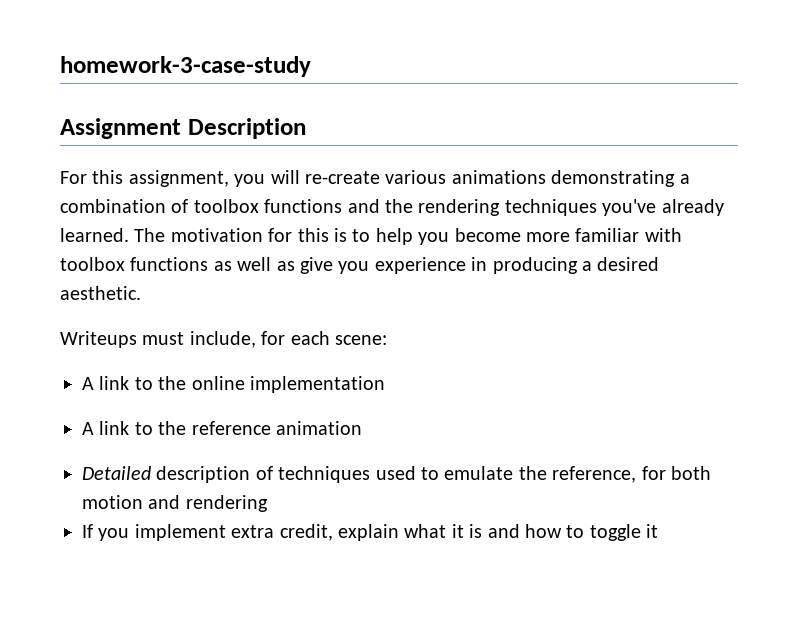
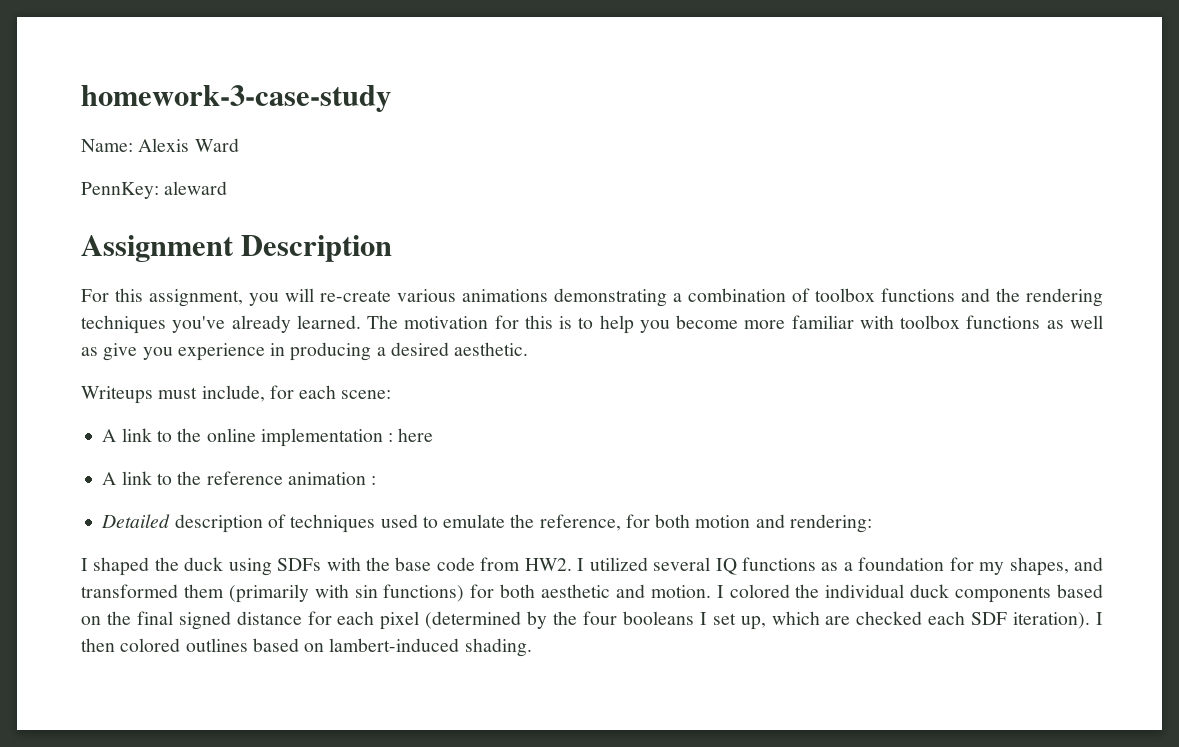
(311, 66) none -> [81,138,239,152] [81,181,228,199] // Name: Alexis Ward // PennKey: aleward
(385, 384) none -> [388,428,434,442] : here
(362, 428) none -> [371,476,377,485] :
[185,495,268,512] [82,524,659,541] rendering // If you implement extra credit, explain what it is and how to toggle it -> [789,514,872,533] [81,557,1103,576] [81,584,1103,603] [81,611,1103,630] [81,638,532,657] rendering: // I shaped the duck using SDFs with the base code from HW2. I utilized several IQ functions as a foundation for my shapes, and transformed them (primarily with sin functions) for both aesthetic and motion. I colored the individual duck components based on the final signed distance for each pixel (determined by the four booleans I set up, which are checked each SDF iteration). I then colored outlines based on lambert-induced shading.

